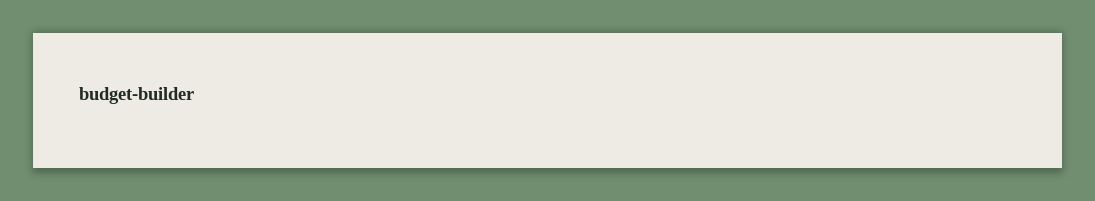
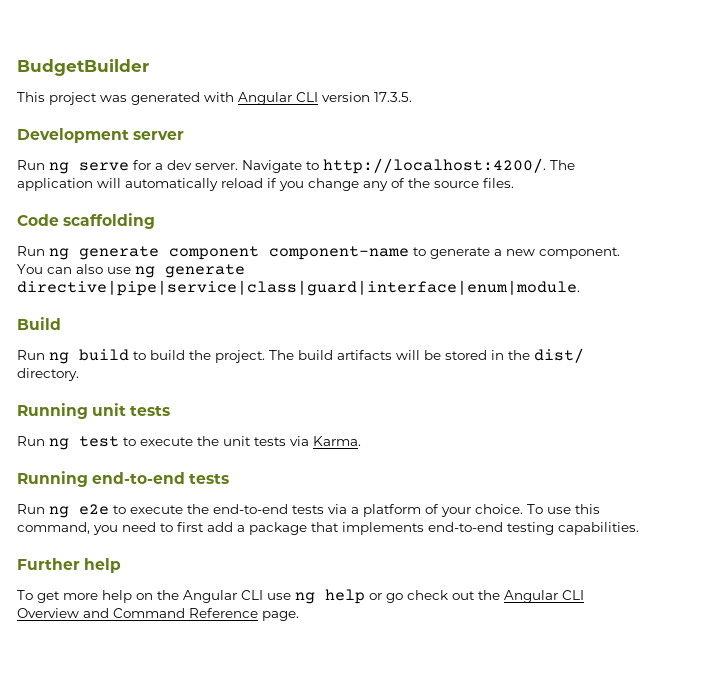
[79,87,194,104] budget-builder -> [17,59,149,76] [17,92,412,105] [17,128,185,143] [17,158,575,174] [17,178,514,191] [17,213,156,229] [17,246,620,260] [17,264,245,278] [17,280,580,296] [17,317,61,330] [17,348,584,364] [17,368,79,381] [17,403,171,419] [17,436,361,450] [17,471,230,487] [17,504,600,518] [17,522,639,535] [17,558,122,573] [17,589,584,604] [17,608,299,621] BudgetBuilder // This project was generated with Angular CLI version 17.3.5. // Development server // Run ng serve for a dev server. Navigate to http://localhost:4200/. The application will automatically reload if you change any of the source files. // Code scaffolding // Run ng generate component component-name to generate a new component. You can also use ng generate directive|pipe|service|class|guard|interface|enum|module. // Build // Run ng build to build the project. The build artifacts will be stored in the dist/ directory. // Running unit tests // Run ng test to execute the unit tests via Karma. // Running end-to-end tests // Run ng e2e to execute the end-to-end tests via a platform of your choice. To use this command, you need to first add a package that implements end-to-end testing capabilities. // Further help // To get more help on the Angular CLI use ng help or go check out the Angular CLI Overview and Command Reference page.

